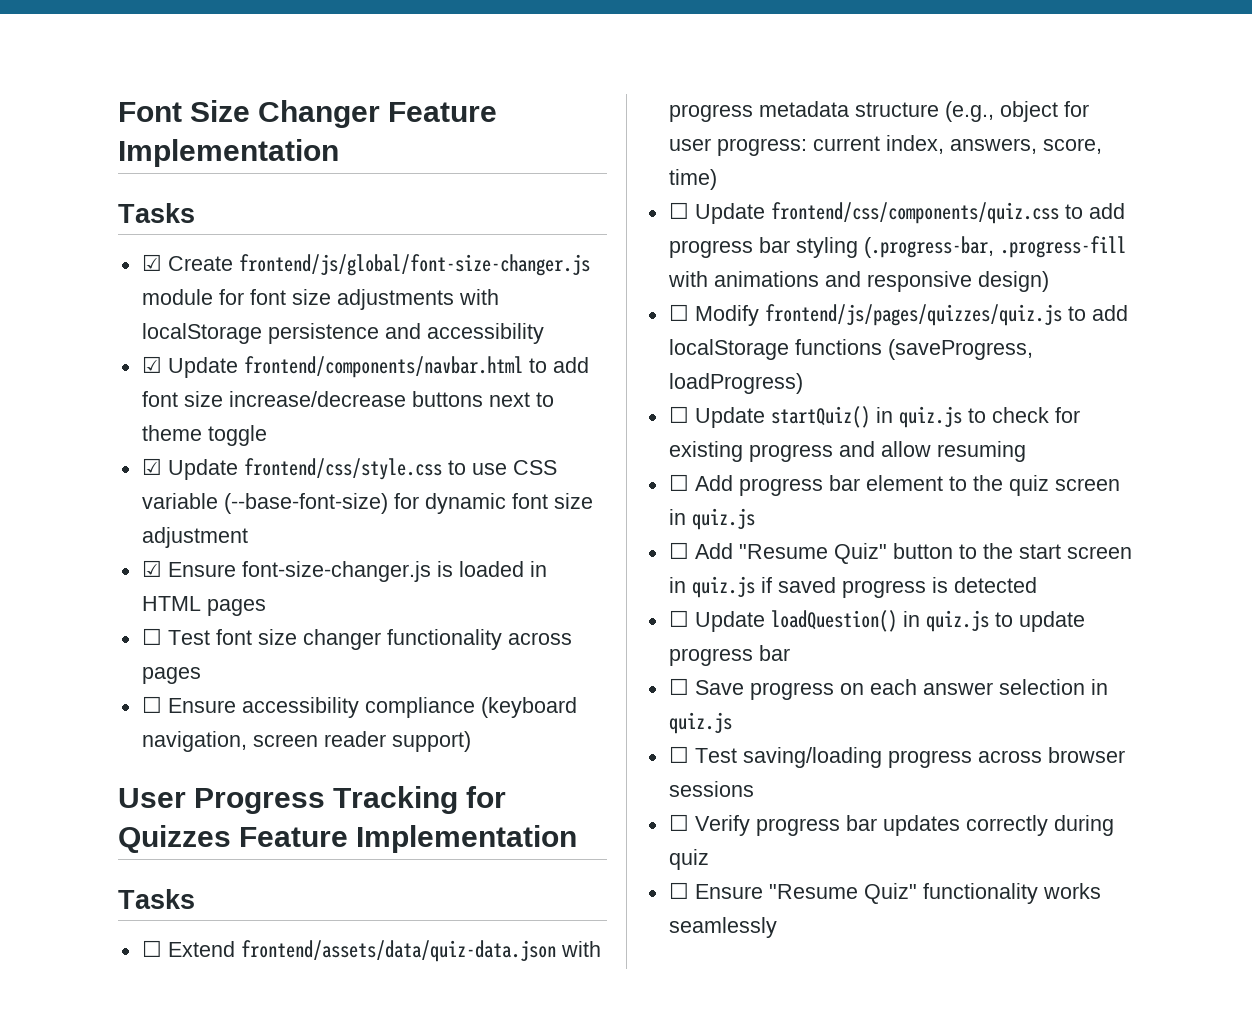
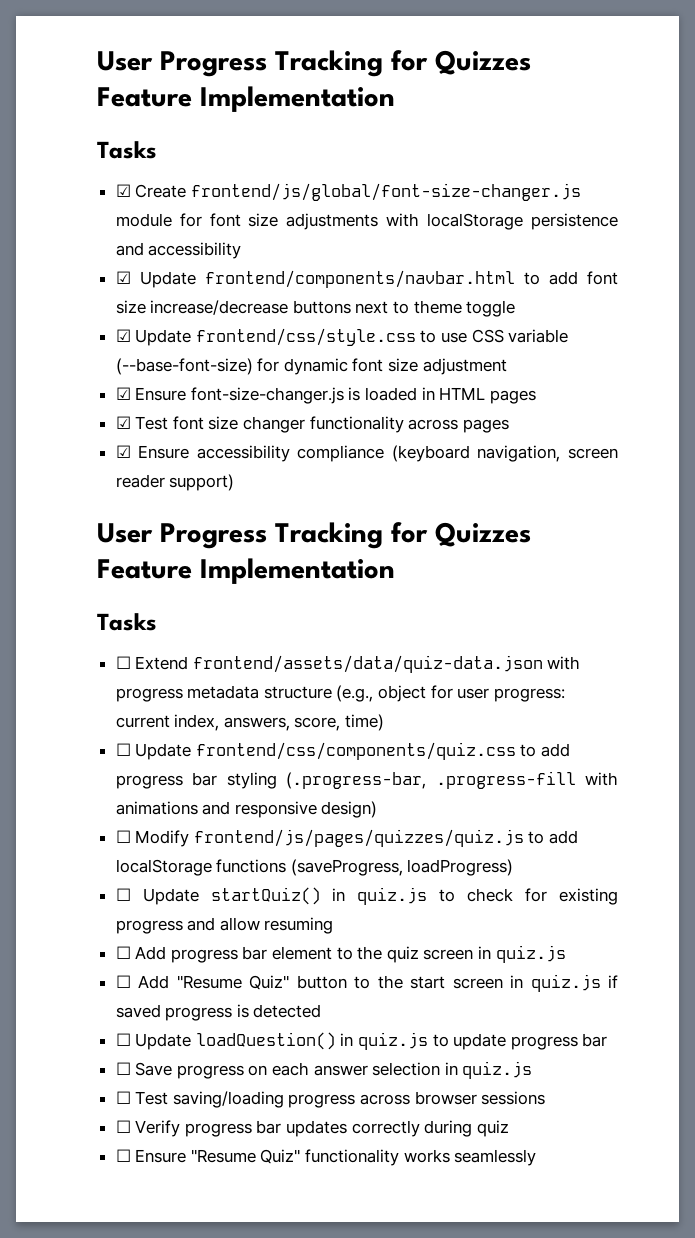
[118,100,381,128] Font Size Changer -> [97,50,531,77] User Progress Tracking for Quizzes
[141,628,162,645] ☐ -> [115,416,131,429] ☑
[141,696,162,713] ☐ -> [115,445,131,458] ☑

